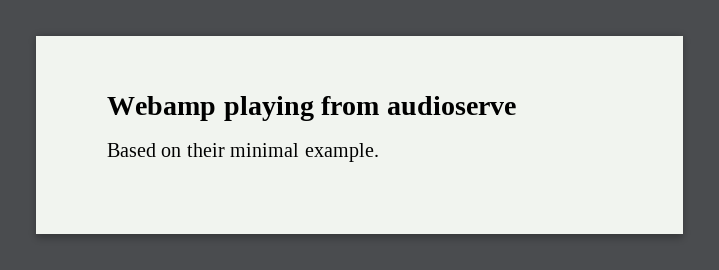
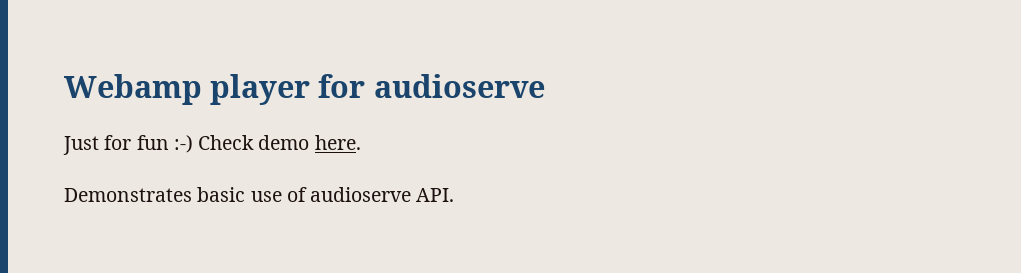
[223,96,380,121] playing from -> [210,74,366,105] player for
[107,143,379,162] Based on their minimal example. -> [63,135,361,155] [64,187,455,202] Just for fun :-) Check demo here. // Demonstrates basic use of audioserve API.

